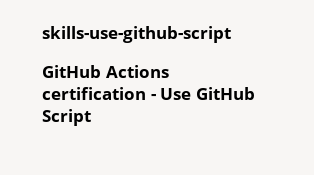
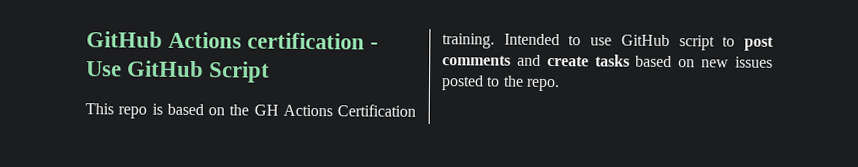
[42,26,231,43] skills-use-github-script // -> (86, 39) none
(91, 117) none -> [85,103,416,119] [442,33,774,51] [442,54,773,68] [441,75,560,92] // This repo is based on the GH Actions Certification training. Intended to use GitHub script to post comments and create tasks based on new issues posted to the repo.

